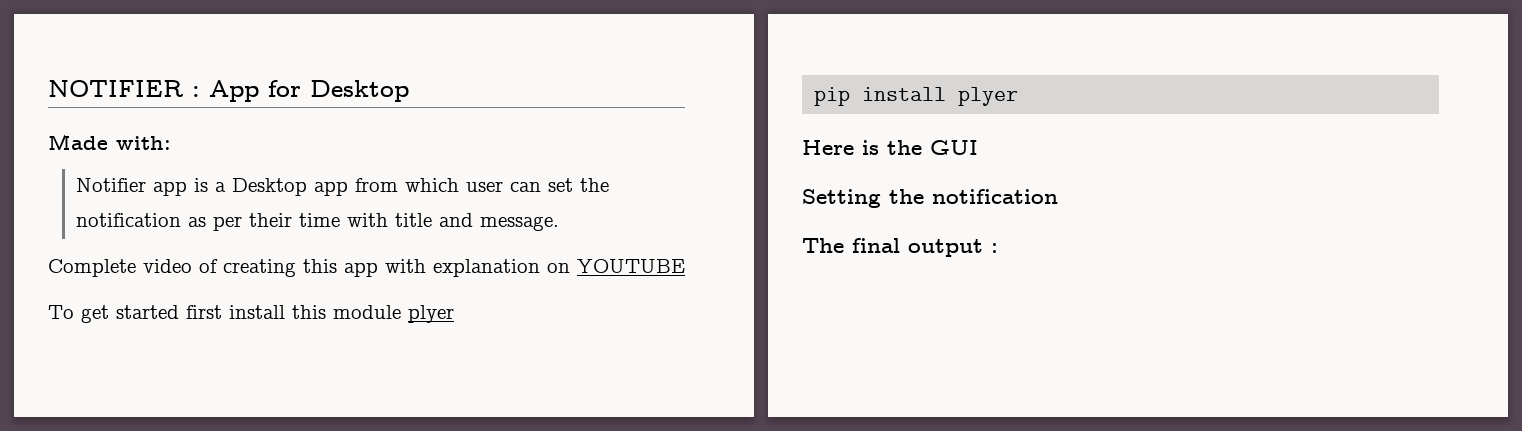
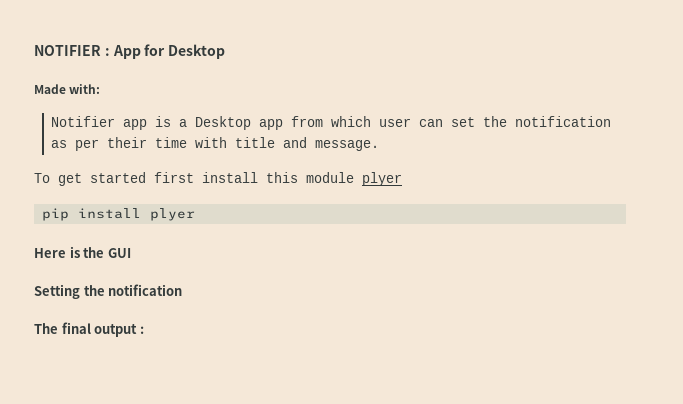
[48,259,685,277] // Complete video of creating this app with explanation on YOUTUBE -> (380, 145) none

